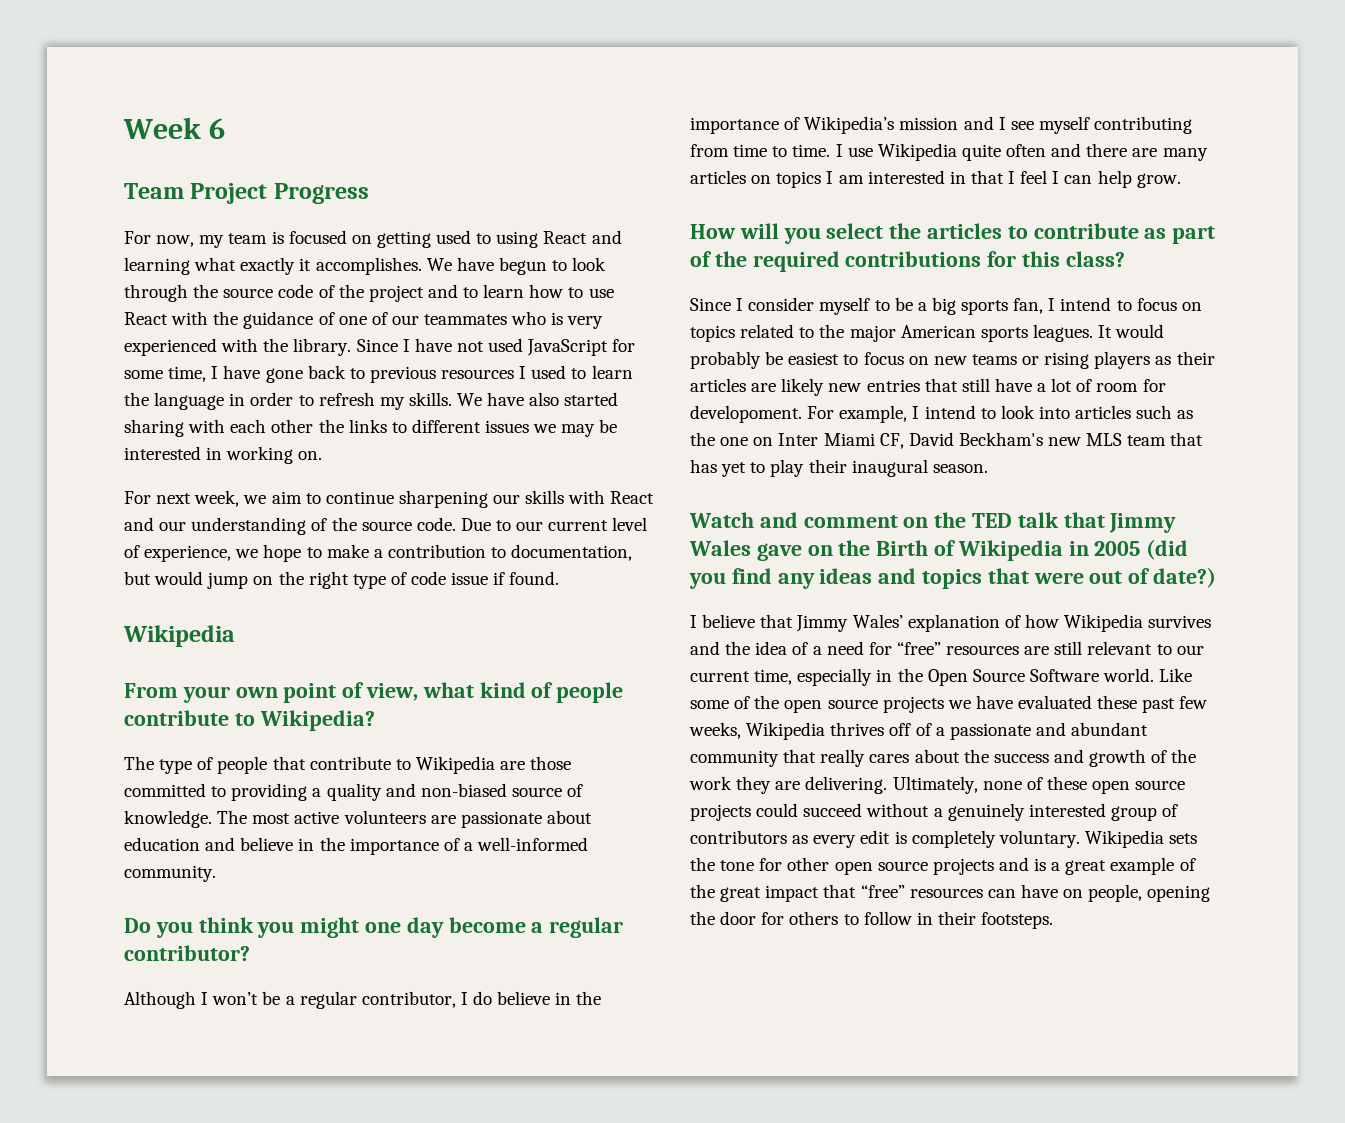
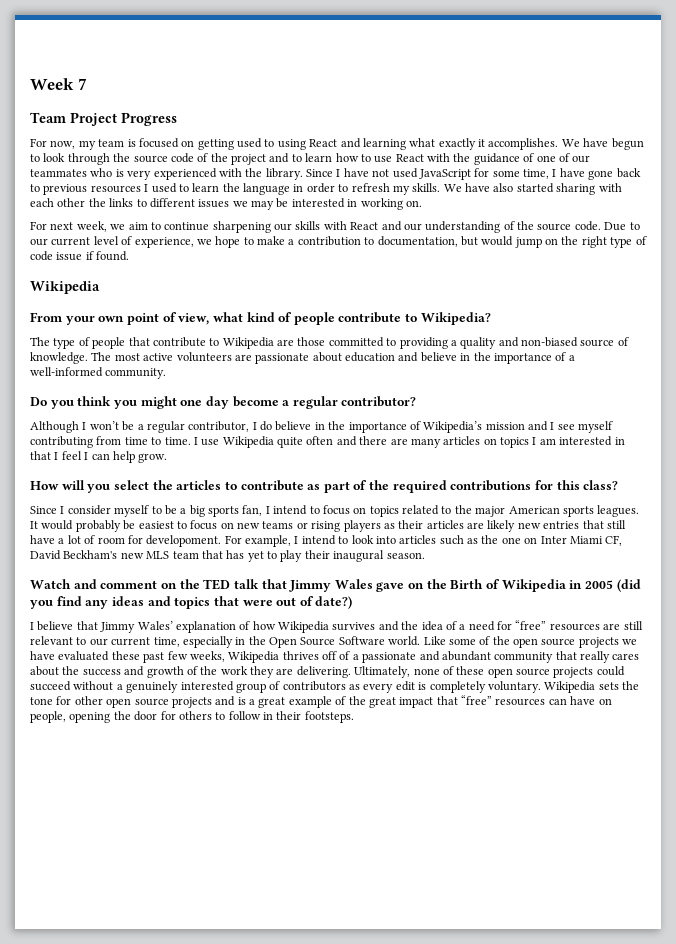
[209,118,226,139] 6 -> [77,78,87,90] 7

